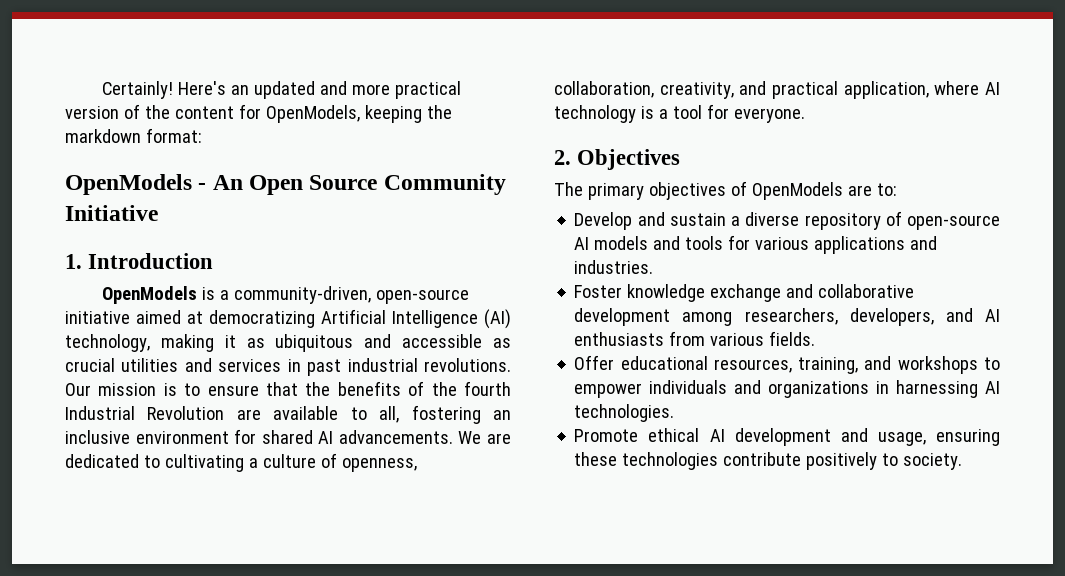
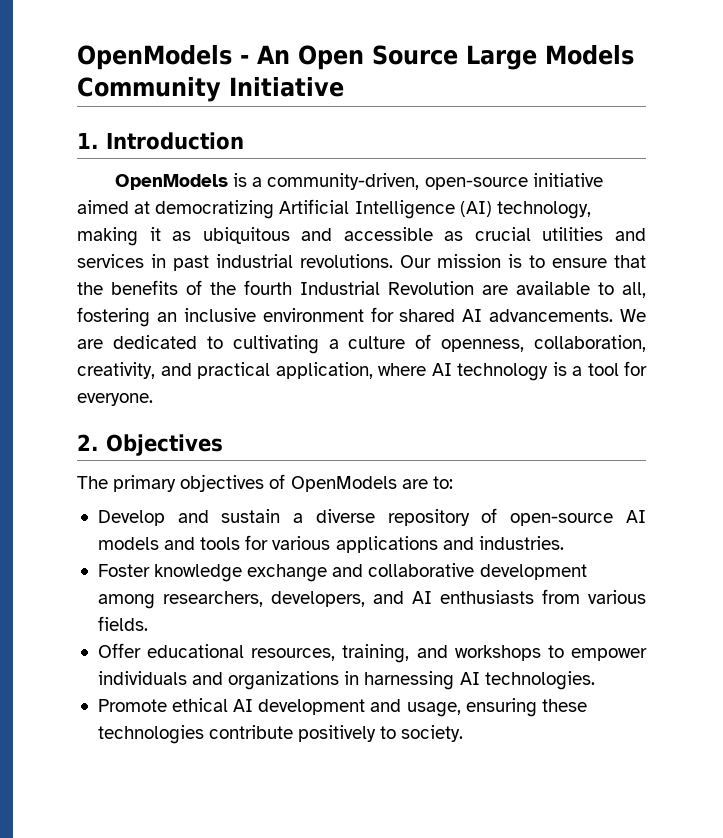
[101,81,461,99] [65,104,452,123] [65,128,202,143] Certainly! Here's an updated and more practical version of the content for OpenModels, keeping the markdown format: // -> (77, 57) none
(378, 182) none -> [466,45,634,70] Large Models

